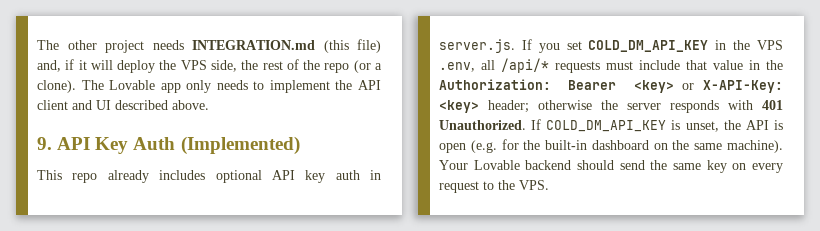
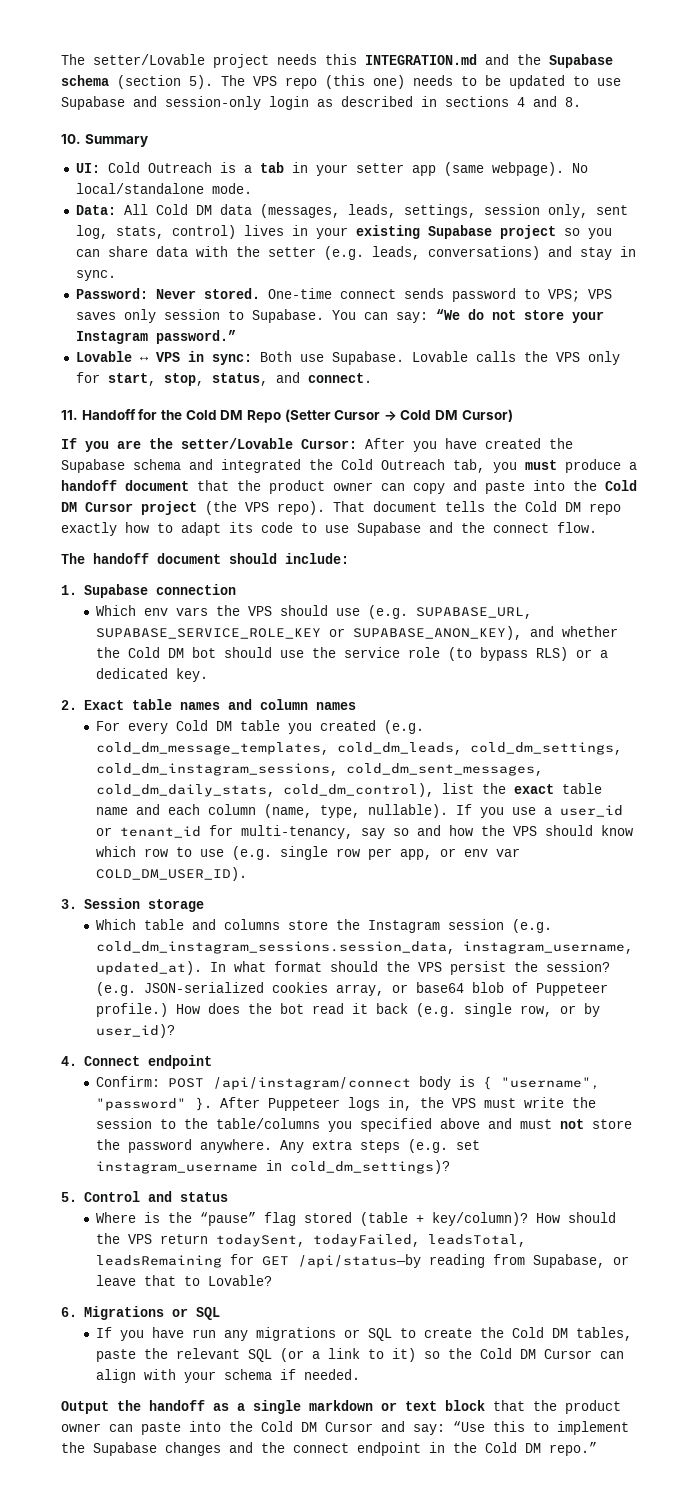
[37,40,97,50] The other -> [61,54,205,65] The setter/Lovable
[192,39,381,53] [37,59,382,73] [37,80,381,93] [37,100,209,110] [37,136,300,155] [37,170,381,183] [439,39,783,53] [439,58,783,73] [439,79,783,93] [439,100,783,113] [439,119,783,132] [439,139,783,153] [439,160,783,173] [439,180,549,193] INTEGRATION.md (this file) and, if it will deploy the VPS side, the rest of the repo (or a clone). The Lovable app only needs to implement the API client and UI described above. // 9. API Key Auth (Implemented) // This repo already includes optional API key auth in server.js. If you set COLD_DM_API_KEY in the VPS .env, all /api/* requests must include that value in the Authorization: Bearer <key> or X-API-Key: <key> header; otherwise the server responds with 401 Unauthorized. If COLD_DM_API_KEY is unset, the API is open (e.g. for the built-in dashboard on the same machine). Your Lovable backend should send the same key on every request to the VPS. -> [325,54,613,68] [61,75,621,89] [61,96,581,110] [61,134,148,147] [75,162,588,176] [75,183,252,194] [75,204,628,218] [75,225,612,239] [75,246,636,260] [75,270,116,281] [75,288,612,302] [75,309,604,323] [75,330,236,344] [75,351,620,365] [75,372,372,386] [61,409,513,423] [61,438,573,452] [61,459,637,473] [61,480,637,494] [61,501,621,515] [61,522,597,536] [61,553,349,564] [61,584,236,598] [95,605,532,619] [95,626,618,640] [95,647,608,661] [95,668,208,682] [61,699,356,710] [95,720,424,734] [95,742,622,755] [95,763,543,776] [95,783,602,797] [95,804,623,818] [95,825,633,839] [95,846,520,860] [95,867,247,881] [61,898,204,912] [95,919,552,933] [95,941,633,954] [95,961,610,975] [95,982,608,996] [95,1003,600,1017] [95,1024,175,1038] [61,1055,212,1069] [95,1076,600,1090] [95,1097,596,1111] [95,1118,632,1132] [95,1139,480,1153] [95,1160,450,1174] [61,1191,228,1202] [95,1212,616,1226] [95,1233,526,1247] [95,1254,629,1268] [95,1275,272,1286] [61,1306,220,1320] [95,1327,632,1341] [95,1348,624,1362] [95,1369,360,1383] [61,1400,621,1414] [61,1421,629,1435] [61,1442,597,1456] this INTEGRATION.md and the Supabase schema (section 5). The VPS repo (this one) needs to be updated to use Supabase and session-only login as described in sections 4 and 8. // 10. Summary // UI: Cold Outreach is a tab in your setter app (same webpage). No local/standalone mode. // Data: All Cold DM data (messages, leads, settings, session only, sent log, stats, control) lives in your existing Supabase project so you can share data with the setter (e.g. leads, conversations) and stay in sync. // Password: Never stored. One-time connect sends password to VPS; VPS saves only session to Supabase. You can say: “We do not store your Instagram password.” // Lovable ↔ VPS in sync: Both use Supabase. Lovable calls the VPS only for start, stop, status, and connect. // 11. Handoff for the Cold DM Repo (Setter Cursor → Cold DM Cursor) // If you are the setter/Lovable Cursor: After you have created the Supabase schema and integrated the Cold Outreach tab, you must produce a handoff document that the product owner can copy and paste into the Cold DM Cursor project (the VPS repo). That document tells the Cold DM repo exactly how to adapt its code to use Supabase and the connect flow. // The handoff document should include: // 1. Supabase connection // Which env vars the VPS should use (e.g. SUPABASE_URL, SUPABASE_SERVICE_ROLE_KEY or SUPABASE_ANON_KEY), and whether the Cold DM bot should use the service role (to bypass RLS) or a dedicated key. // 2. Exact table names and column names // For every Cold DM table you created (e.g. cold_dm_message_templates, cold_dm_leads, cold_dm_settings, cold_dm_instagram_sessions, cold_dm_sent_messages, cold_dm_daily_stats, cold_dm_control), list the exact table name and each column (name, type, nullable). If you use a user_id or tenant_id for multi-tenancy, say so and how the VPS should know which row to use (e.g. single row per app, or env var COLD_DM_USER_ID). // 3. Session storage // Which table and columns store the Instagram session (e.g. cold_dm_instagram_sessions.session_data, instagram_username, updated_at). In what format should the VPS persist the session? (e.g. JSON-serialized cookies array, or base64 blob of Puppeteer profile.) How does the bot read it back (e.g. single row, or by user_id)? // 4. Connect endpoint // Confirm: POST /api/instagram/connect body is { "username", "password" }. After Puppeteer logs in, the VPS must write the session to the table/columns you specified above and must not store the password anywhere. Any extra steps (e.g. set instagram_username in cold_dm_settings)? // 5. Control and status // Where is the “pause” flag stored (table + key/column)? How should the VPS return todaySent, todayFailed, leadsTotal, leadsRemaining for GET /api/status—by reading from Supabase, or leave that to Lovable? // 6. Migrations or SQL // If you have run any migrations or SQL to create the Cold DM tables, paste the relevant SQL (or a link to it) so the Cold DM Cursor can align with your schema if needed. // Output the handoff as a single markdown or text block that the product owner can paste into the Cold DM Cursor and say: “Use this to implement the Supabase changes and the connect endpoint in the Cold DM repo.”

